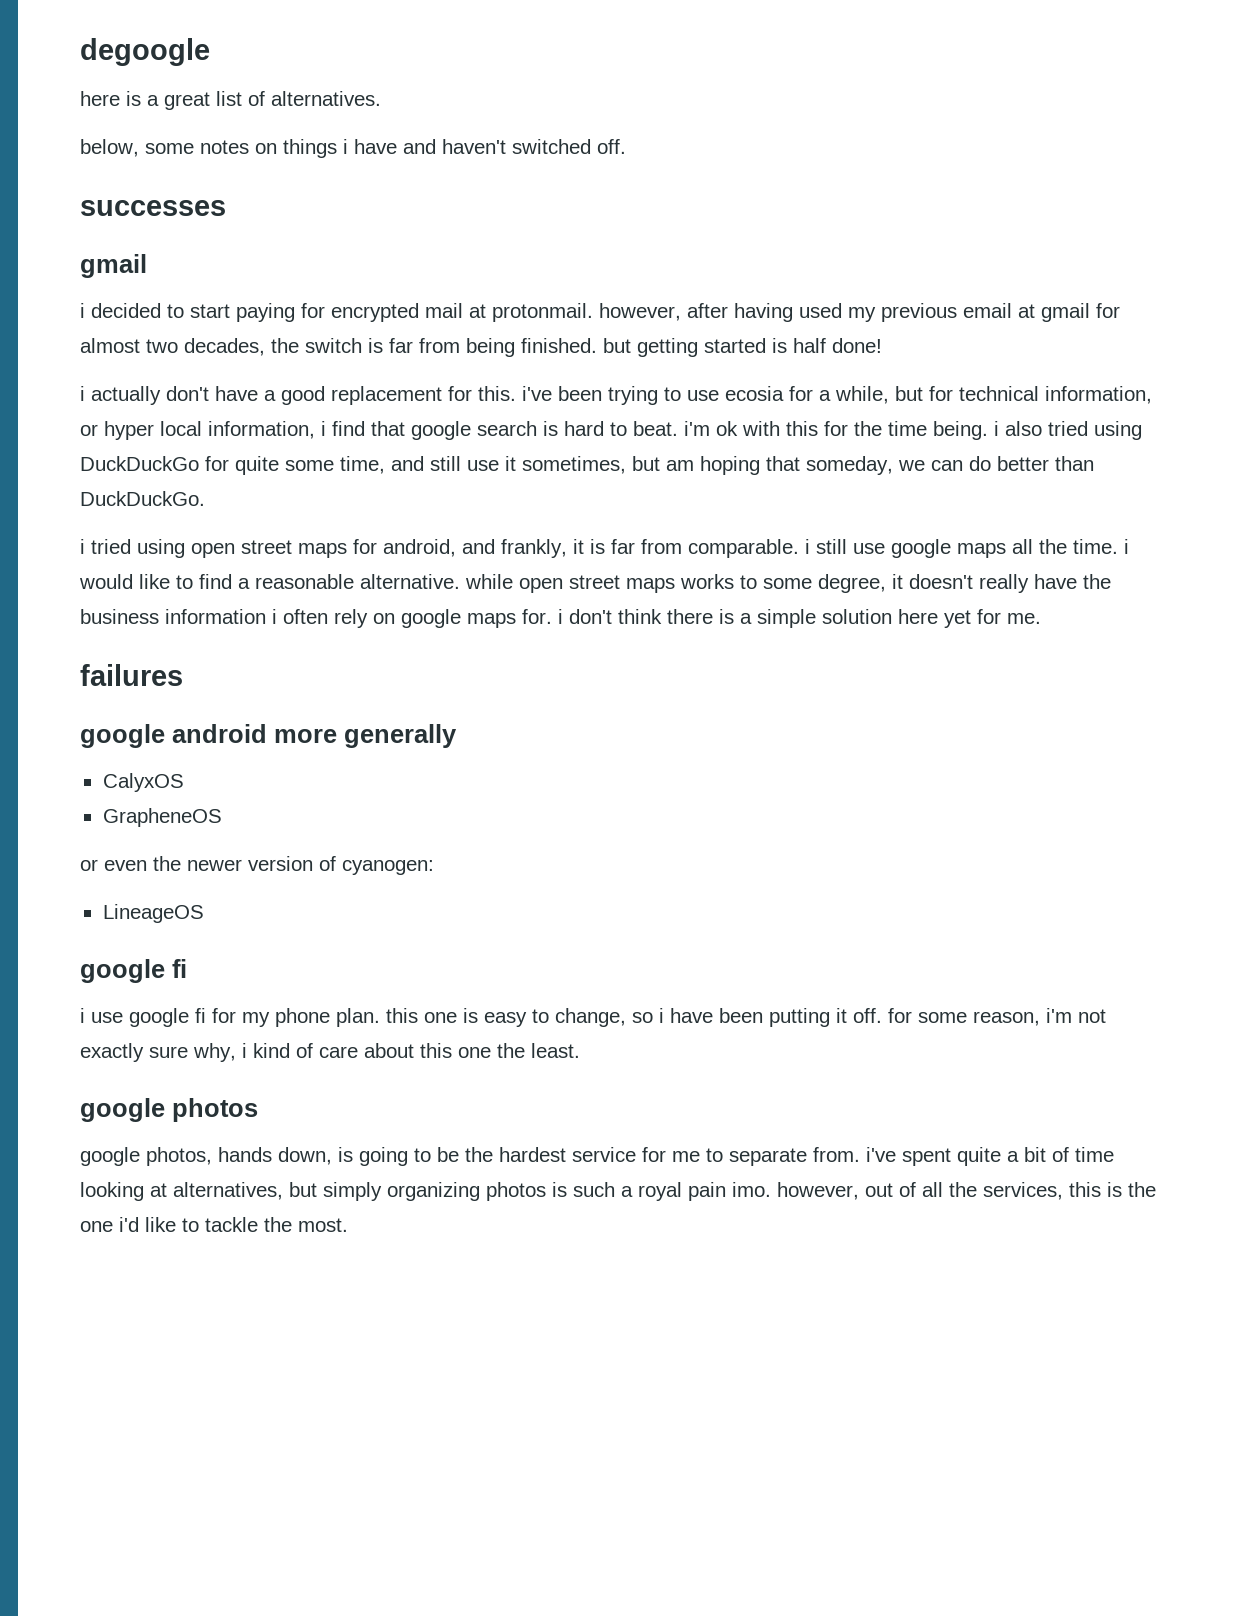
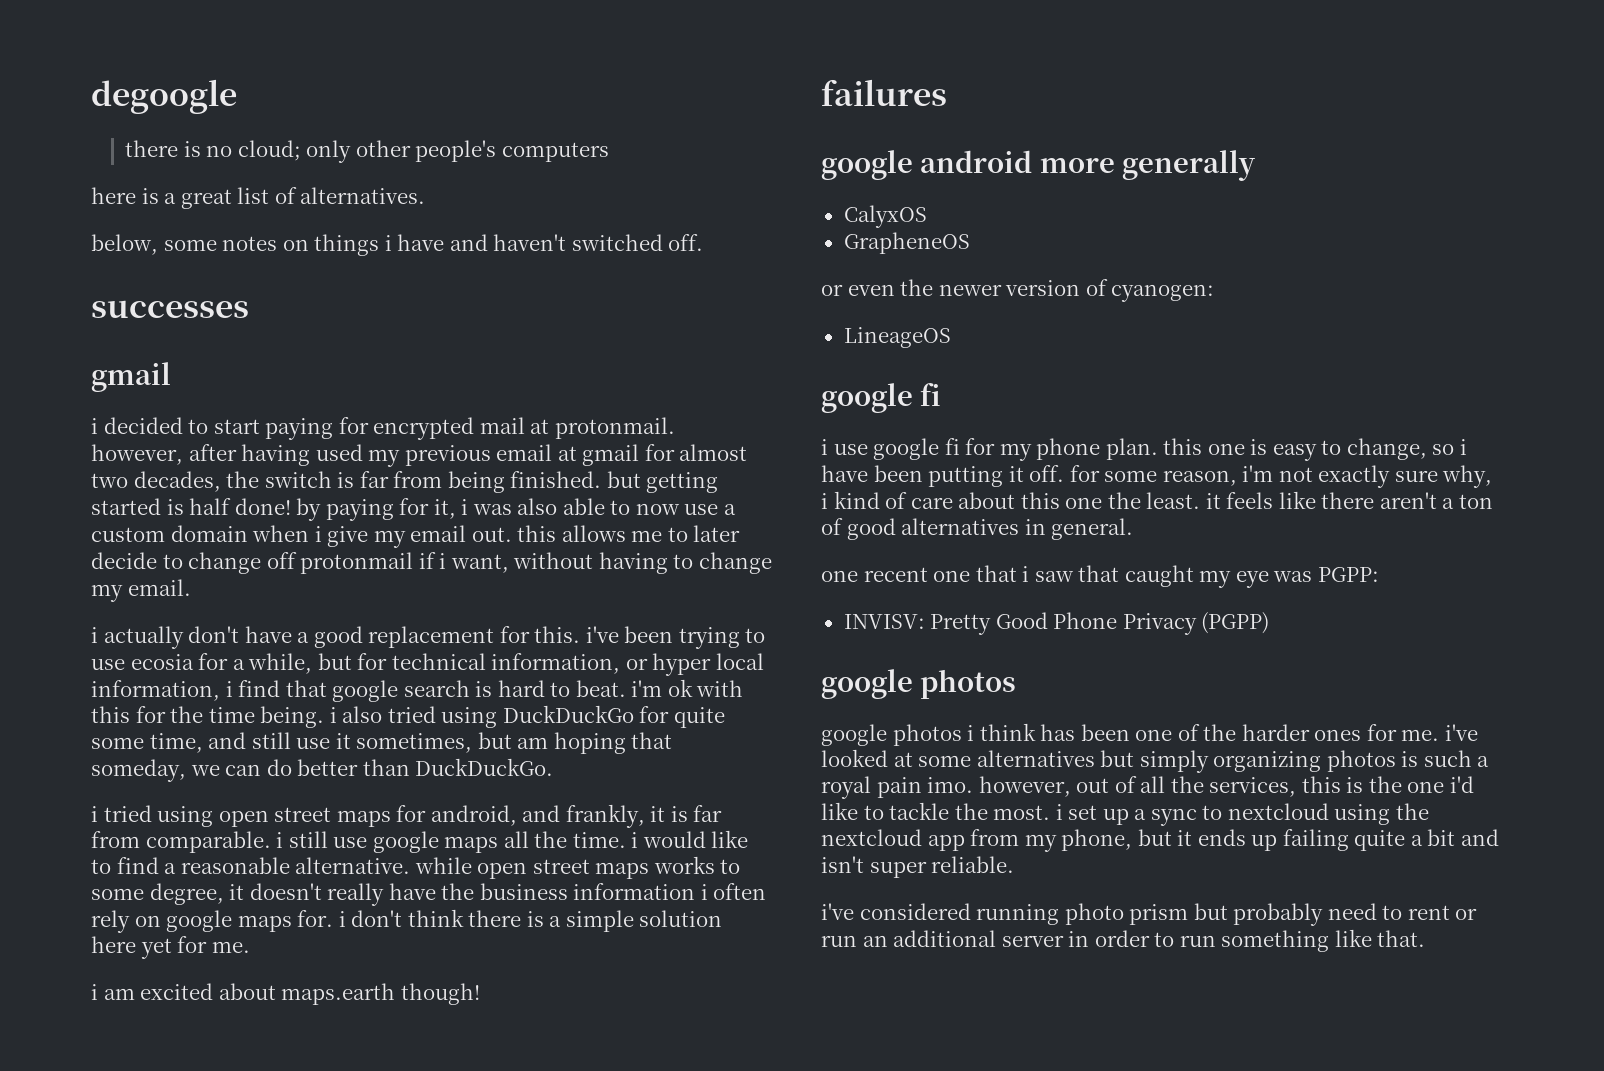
(210, 52) none -> [125,140,609,163] // there is no cloud; only other people's computers
(882, 345) none -> [296,498,737,521] [91,525,741,548] [91,552,772,574] [91,579,191,602] by paying for it, i was also able to now use a custom domain when i give my email out. this allows me to later decide to change off protonmail if i want, without having to change my email.
(1041, 618) none -> [91,983,480,1005] // i am excited about maps.earth though!
[80,1098,258,1122] [80,1147,1114,1166] [80,1182,283,1201] // google photos // google photos, hands down, is going to be the hardest service for me to separate from. i've spent quite a bit of time looking at alternatives, -> [1205,491,1494,509] [821,518,1134,540] [821,565,1379,588] [843,612,1270,635] [821,669,1017,699] [821,723,1478,746] [821,749,1095,767] it feels like there aren't a ton of good alternatives in general. // one recent one that i saw that caught my eye was PGPP: // INVISV: Pretty Good Phone Privacy (PGPP) // google photos // google photos i think has been one of the harder ones for me. i've looked at some alternatives
(348, 1225) none -> [1055,803,1429,826] [821,829,1499,852] [821,856,1015,878] [821,903,1478,926] [821,929,1426,952] i set up a sync to nextcloud using the nextcloud app from my phone, but it ends up failing quite a bit and isn't super reliable. // i've considered running photo prism but probably need to rent or run an additional server in order to run something like that.

